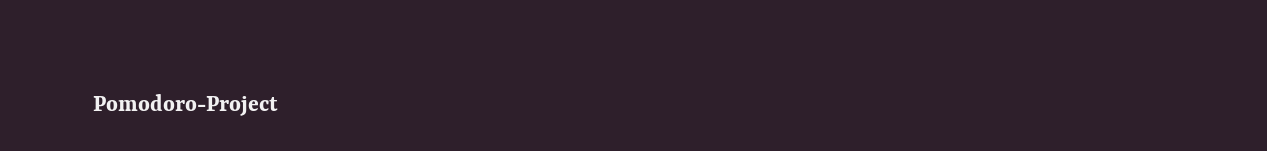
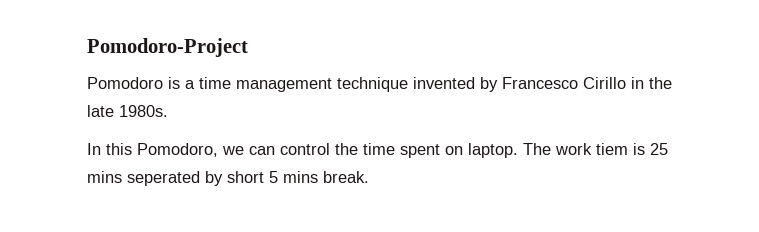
(278, 105) none -> [87,77,672,92] [87,105,168,117] [87,143,668,158] [87,171,369,186] // Pomodoro is a time management technique invented by Francesco Cirillo in the late 1980s. // In this Pomodoro, we can control the time spent on laptop. The work tiem is 25 mins seperated by short 5 mins break.

